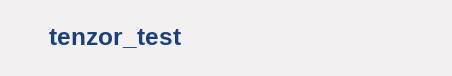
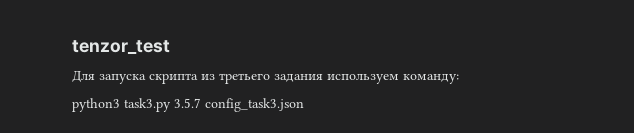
(181, 38) none -> [72,70,459,84] [72,98,304,112] // Для запуска скрипта из третьего задания используем команду: // python3 task3.py 3.5.7 config_task3.json

